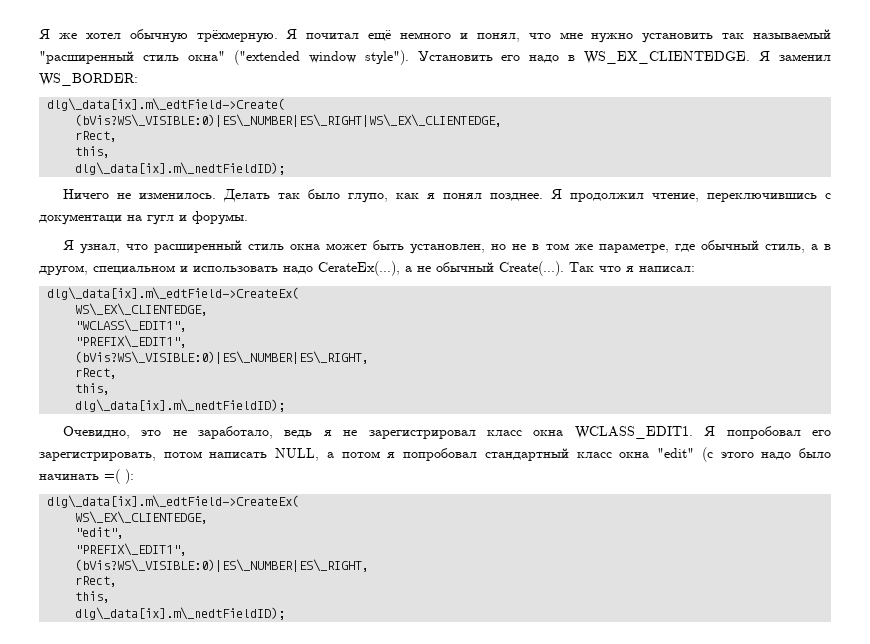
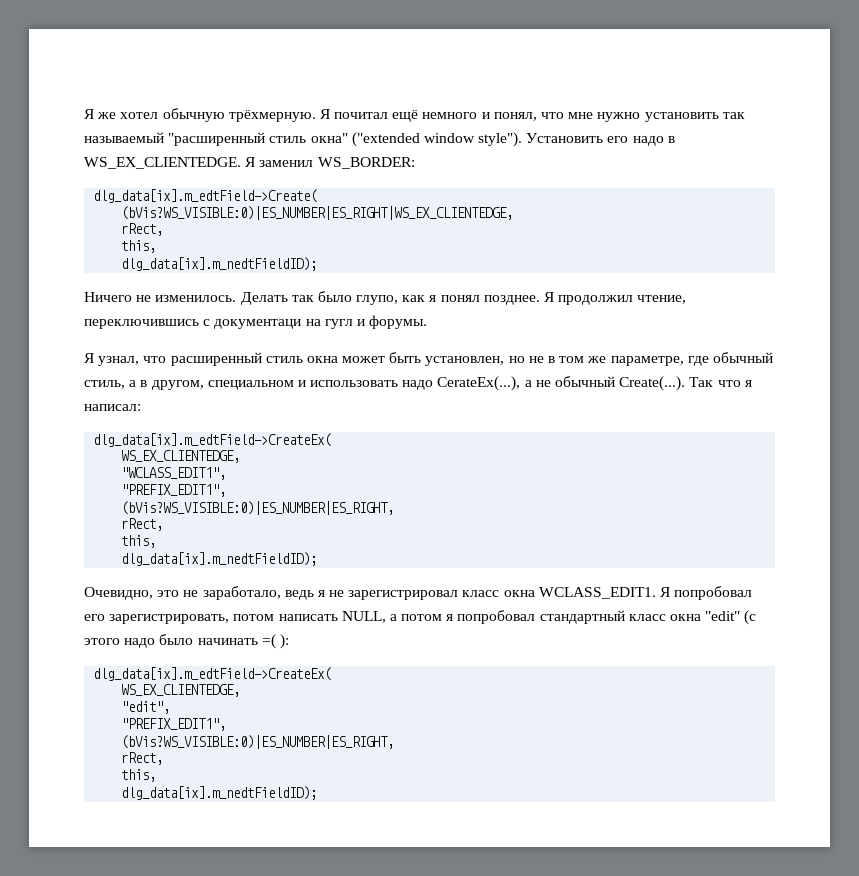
[47,98,286,111] [75,114,503,127] [75,131,118,142] [75,146,111,158] [75,162,286,175] dlg\_data[ix].m\_edtField->Create( // (bVis?WS\_VISIBLE:0)|ES\_NUMBER|ES\_RIGHT|WS\_EX\_CLIENTEDGE, // rRect, // this, // dlg\_data[ix].m\_nedtFieldID); -> [93,189,318,203] [121,206,514,220] [121,223,164,236] [121,240,157,253] [121,257,318,271] dlg_data[ix].m_edtField->Create( // (bVis?WS_VISIBLE:0)|ES_NUMBER|ES_RIGHT|WS_EX_CLIENTEDGE, // rRect, // this, // dlg_data[ix].m_nedtFieldID);
[47,287,300,300] [75,303,209,316] [75,319,188,332] [75,335,188,348] [75,351,370,364] [75,368,118,379] [75,383,111,395] [75,399,286,412] dlg\_data[ix].m\_edtField->CreateEx( // WS\_EX\_CLIENTEDGE, // "WCLASS\_EDIT1", // "PREFIX\_EDIT1", // (bVis?WS\_VISIBLE:0)|ES\_NUMBER|ES\_RIGHT, // rRect, // this, // dlg\_data[ix].m\_nedtFieldID); -> [93,433,332,447] [121,450,241,463] [121,467,227,480] [121,484,227,497] [121,501,395,515] [121,518,164,531] [121,535,157,548] [121,552,318,566] dlg_data[ix].m_edtField->CreateEx( // WS_EX_CLIENTEDGE, // "WCLASS_EDIT1", // "PREFIX_EDIT1", // (bVis?WS_VISIBLE:0)|ES_NUMBER|ES_RIGHT, // rRect, // this, // dlg_data[ix].m_nedtFieldID);
[47,495,300,508] [75,511,209,524] dlg\_data[ix].m\_edtField->CreateEx( // WS\_EX\_CLIENTEDGE, -> [93,667,332,681] [121,684,241,697] dlg_data[ix].m_edtField->CreateEx( // WS_EX_CLIENTEDGE,
[75,543,188,556] [75,559,370,572] [75,576,118,587] [75,591,111,603] [75,607,286,620] "PREFIX\_EDIT1", // (bVis?WS\_VISIBLE:0)|ES\_NUMBER|ES\_RIGHT, // rRect, // this, // dlg\_data[ix].m\_nedtFieldID); -> [121,718,227,731] [121,735,395,749] [121,752,164,765] [121,769,157,782] [121,786,318,800] "PREFIX_EDIT1", // (bVis?WS_VISIBLE:0)|ES_NUMBER|ES_RIGHT, // rRect, // this, // dlg_data[ix].m_nedtFieldID);

